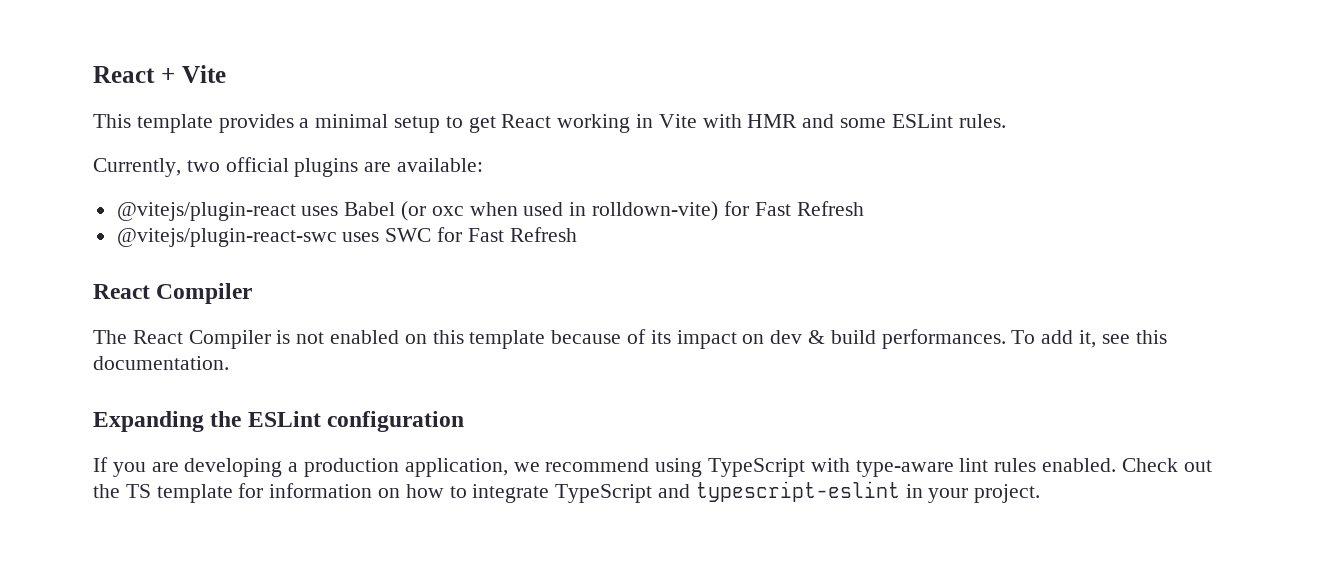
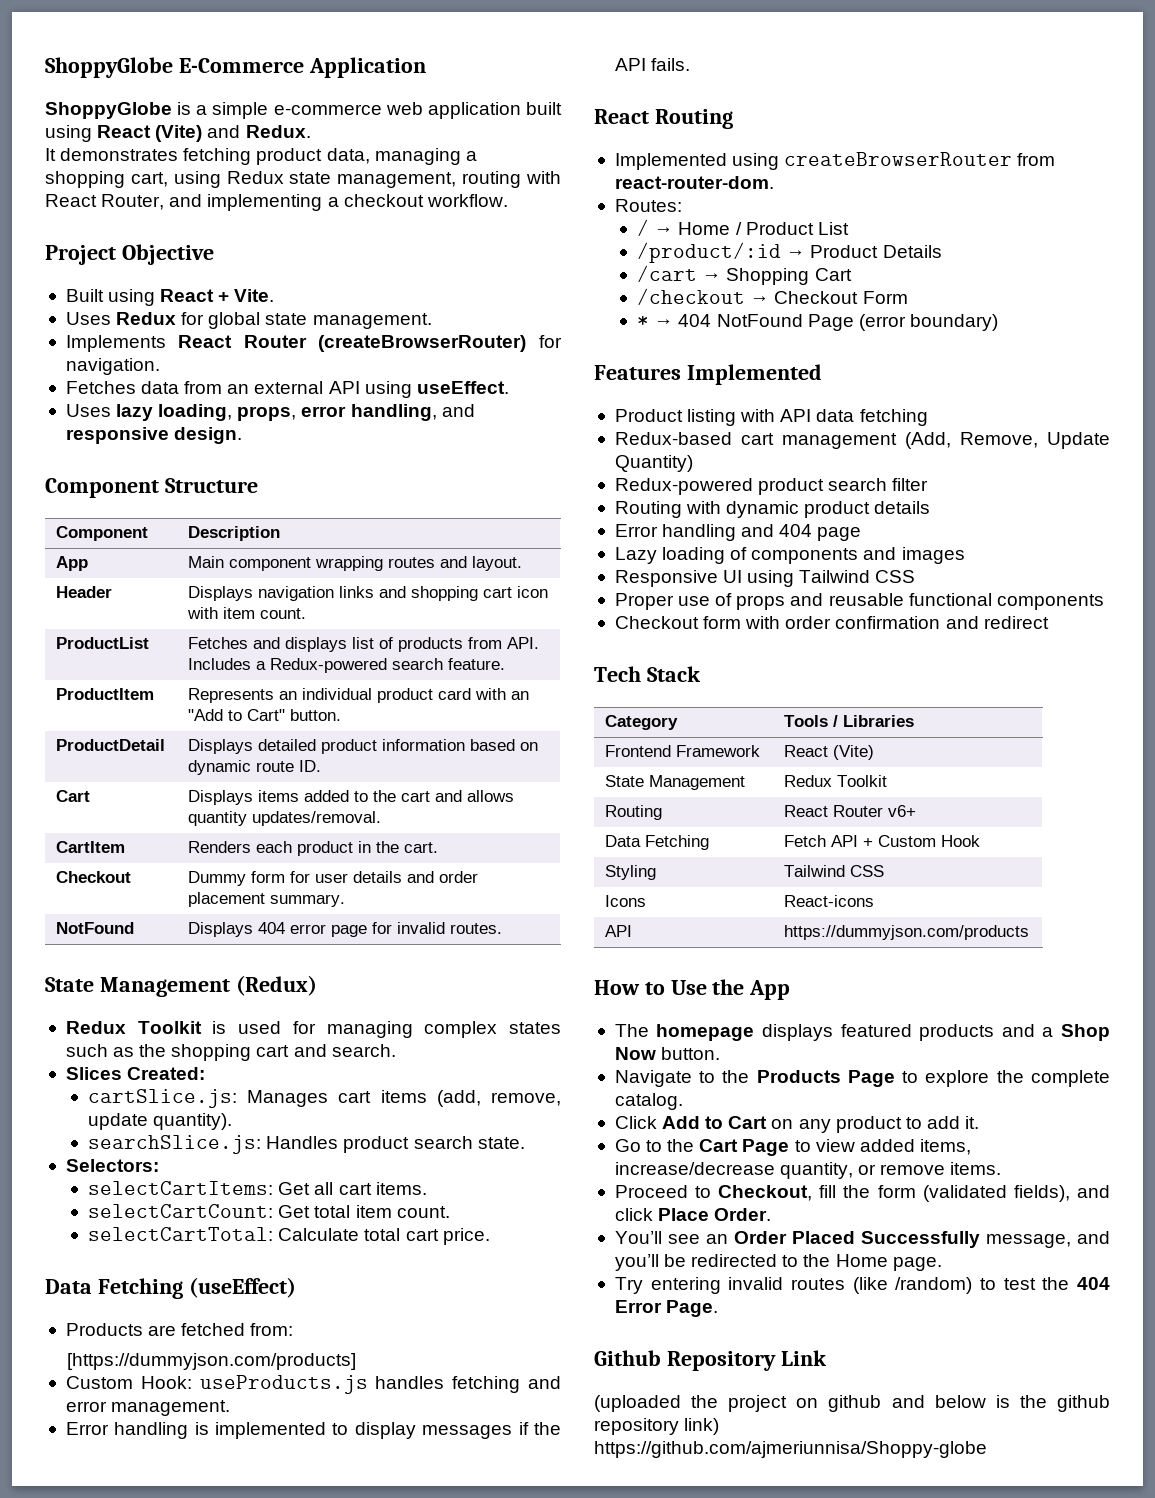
[93,65,226,83] [93,114,1006,133] [93,157,484,177] [116,201,864,221] [116,227,577,247] [93,283,253,304] [93,329,1167,349] [93,356,229,370] [93,411,465,432] [93,457,1212,477] [93,481,1041,503] React + Vite // This template provides a minimal setup to get React working in Vite with HMR and some ESLint rules. // Currently, two official plugins are available: // @vitejs/plugin-react uses Babel (or oxc when used in rolldown-vite) for Fast Refresh // @vitejs/plugin-react-swc uses SWC for Fast Refresh // React Compiler // The React Compiler is not enabled on this template because of its impact on dev & build performances. To add it, see this documentation. // Expanding the ESLint configuration // If you are developing a production application, we recommend using TypeScript with type-aware lint rules enabled. Check out the TS template for information on how to integrate TypeScript and typescript-eslint in your project. -> [45,57,426,78] [45,102,562,119] [45,125,311,142] [45,148,477,165] [45,171,561,188] [45,194,508,211] [45,244,214,265] [65,289,275,306] [65,312,432,329] [65,335,563,352] [65,358,160,375] [65,381,509,398] [65,404,475,421] [65,427,243,444] [45,478,258,498] [56,526,149,541] [188,526,281,541] [56,556,89,571] [188,556,523,571] [56,586,113,598] [188,586,549,601] [187,607,307,619] [56,637,150,649] [188,637,540,652] [188,658,506,673] [56,688,155,700] [188,688,530,703] [188,709,342,721] [56,739,166,751] [188,739,539,754] [188,760,322,775] [56,790,91,802] [188,790,515,805] [188,811,382,826] [56,841,126,853] [188,841,439,856] [56,871,132,883] [188,871,479,886] [188,892,346,907] [56,922,135,934] [188,922,503,937] [45,975,317,997] [65,1021,561,1038] [65,1044,396,1061] [65,1067,206,1080] [88,1089,561,1108] [88,1113,233,1130] [88,1135,525,1154] [65,1159,159,1172] [88,1181,427,1195] [88,1204,450,1218] [88,1227,490,1245] [45,1277,296,1299] [65,1323,294,1336] [67,1353,357,1370] [65,1375,561,1394] [65,1400,231,1416] [65,1422,561,1439] [614,58,691,71] [594,109,733,129] [614,152,1056,170] [614,176,774,189] [614,199,682,212] [637,219,849,236] [637,242,942,263] [637,265,852,285] [637,288,908,305] [637,314,998,331] [594,364,822,385] [614,409,928,426] [614,432,1110,449] [614,455,693,472] [614,478,929,495] [614,501,931,518] [614,524,862,541] [614,547,965,564] [614,570,916,587] [614,593,1104,610] [614,616,1049,629] [594,666,701,682] [605,715,679,730] [784,715,915,727] [605,745,761,757] [784,745,875,760] [605,775,746,790] [784,775,888,787] [605,805,663,820] [784,805,917,817] [605,835,710,850] [784,835,981,847] [605,865,657,880] [784,865,885,877] [605,895,647,907] [784,895,875,907] [605,925,633,937] [784,925,1030,940] [594,979,791,1000] [614,1024,1110,1041] [614,1047,721,1060] [614,1070,1110,1087] [614,1093,683,1110] [614,1116,980,1133] [614,1139,971,1156] [614,1162,1002,1179] [614,1185,1110,1202] [614,1208,772,1221] [614,1231,1110,1248] [614,1254,942,1271] [614,1277,1111,1294] [614,1300,719,1317] [594,1350,827,1371] [594,1395,1110,1412] [594,1418,720,1435] [594,1441,987,1458] ShoppyGlobe E-Commerce Application // ShoppyGlobe is a simple e-commerce web application built using React (Vite) and Redux. // It demonstrates fetching product data, managing a shopping cart, using Redux state management, routing with React Router, and implementing a checkout workflow. // Project Objective // Built using React + Vite. // Uses Redux for global state management. // Implements React Router (createBrowserRouter) for navigation. // Fetches data from an external API using useEffect. // Uses lazy loading, props, error handling, and responsive design. // Component Structure // Component | Description // App | Main component wrapping routes and layout. // Header | Displays navigation links and shopping cart icon with item count. // ProductList | Fetches and displays list of products from API. Includes a Redux-powered search feature. // ProductItem | Represents an individual product card with an "Add to Cart" button. // ProductDetail | Displays detailed product information based on dynamic route ID. // Cart | Displays items added to the cart and allows quantity updates/removal. // CartItem | Renders each product in the cart. // Checkout | Dummy form for user details and order placement summary. // NotFound | Displays 404 error page for invalid routes. // State Management (Redux) // Redux Toolkit is used for managing complex states such as the shopping cart and search. // Slices Created: // cartSlice.js: Manages cart items (add, remove, update quantity). // searchSlice.js: Handles product search state. // Selectors: // selectCartItems: Get all cart items. // selectCartCount: Get total item count. // selectCartTotal: Calculate total cart price. // Data Fetching (useEffect) // Products are fetched from: // [https://dummyjson.com/products] // Custom Hook: useProducts.js handles fetching and error management. // Error handling is implemented to display messages if the API fails. // React Routing // Implemented using createBrowserRouter from react-router-dom. // Routes: // / → Home / Product List // /product/:id → Product Details // /cart → Shopping Cart // /checkout → Checkout Form // * → 404 NotFound Page (error boundary) // Features Implemented // Product listing with API data fetching // Redux-based cart management (Add, Remove, Update Quantity) // Redux-powered product search filter // Routing with dynamic product details // Error handling and 404 page // Lazy loading of components and images // Responsive UI using Tailwind CSS // Proper use of props and reusable functional components // Checkout form with order confirmation and redirect // Tech Stack // Category | Tools / Libraries // Frontend Framework | React (Vite) // State Management | Redux Toolkit // Routing | React Router v6+ // Data Fetching | Fetch API + Custom Hook // Styling | Tailwind CSS // Icons | React-icons // API | https://dummyjson.com/products // How to Use the App // The homepage displays featured products and a Shop Now button. // Navigate to the Products Page to explore the complete catalog. // Click Add to Cart on any product to add it. // Go to the Cart Page to view added items, increase/decrease quantity, or remove items. // Proceed to Checkout, fill the form (validated fields), and click Place Order. // You’ll see an Order Placed Successfully message, and you’ll be redirected to the Home page. // Try entering invalid routes (like /random) to test the 404 Error Page. // Github Repository Link // (uploaded the project on github and below is the github repository link) https://github.com/ajmeriunnisa/Shoppy-globe

